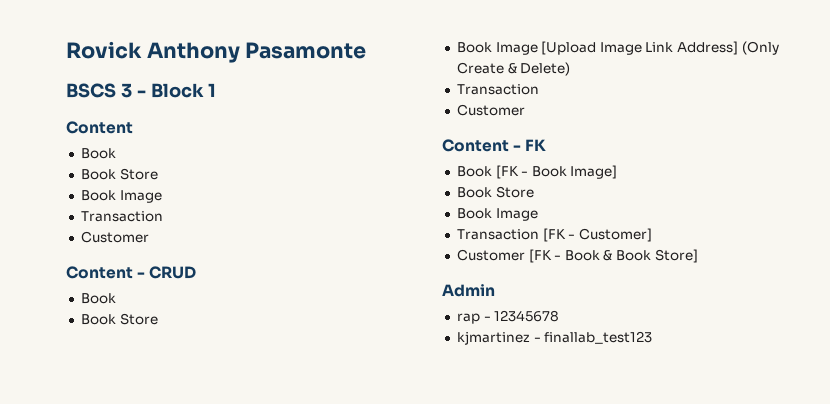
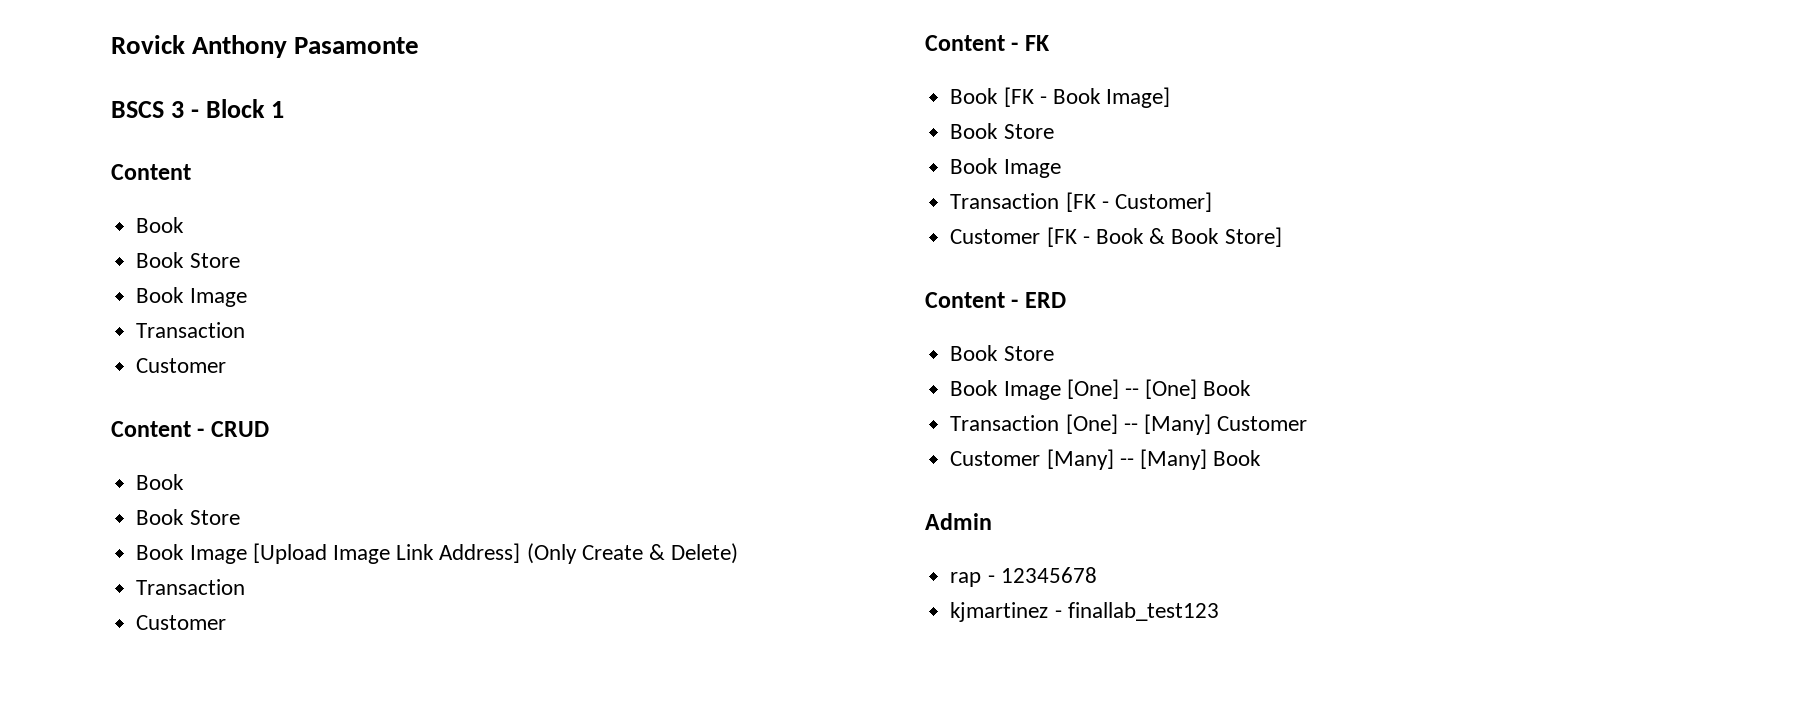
(698, 256) none -> [925,292,1066,308] [950,345,1054,361] [950,379,1252,400] [950,414,1308,435] [950,449,1262,470] // Content - ERD // Book Store // Book Image [One] -- [One] Book // Transaction [One] -- [Many] Customer // Customer [Many] -- [Many] Book

